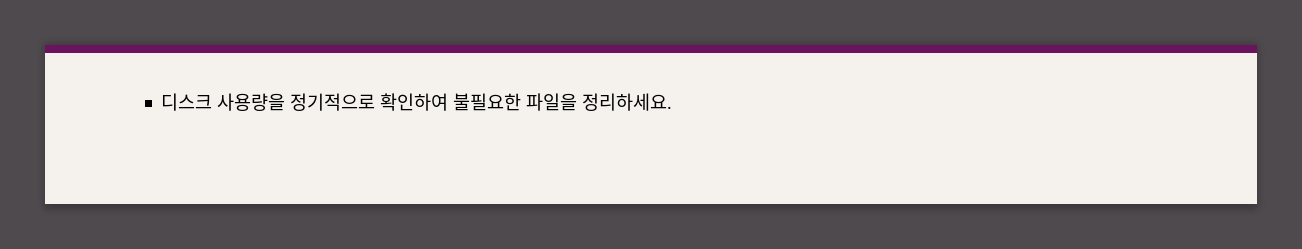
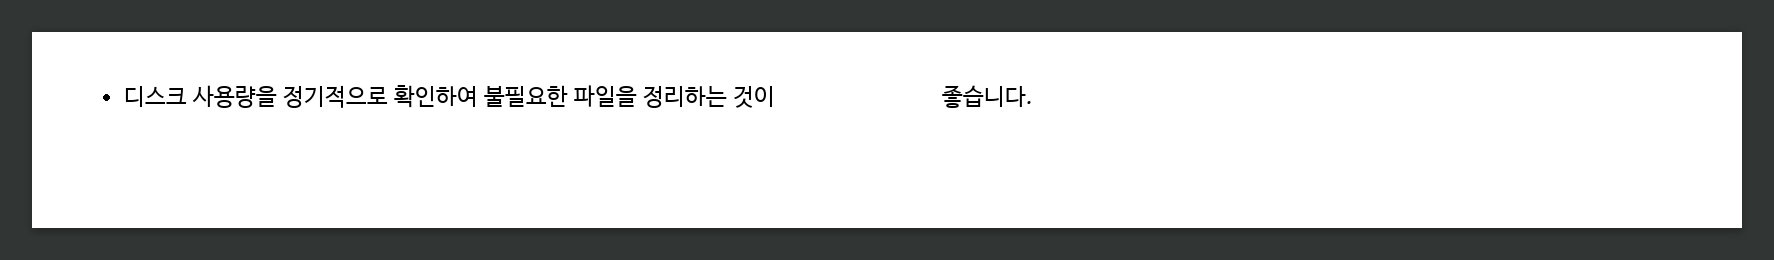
[582,93,673,111] 정리하세요. -> [643,85,1032,108] 정리하는 것이 좋습니다.

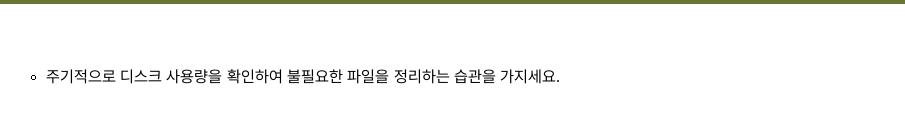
(123, 96) none -> [45,69,116,84] 주기적으로
[282,85,388,108] 정기적으로 -> (223, 76) none
[733,85,1032,108] 것이 좋습니다. -> [453,69,561,84] 습관을 가지세요.

